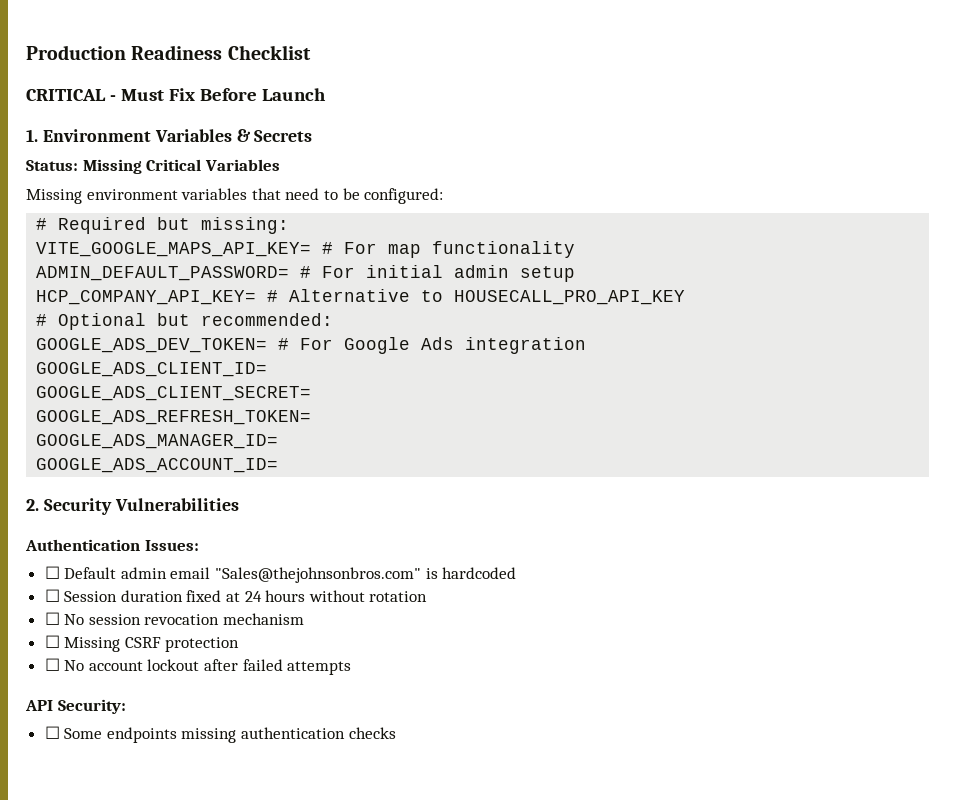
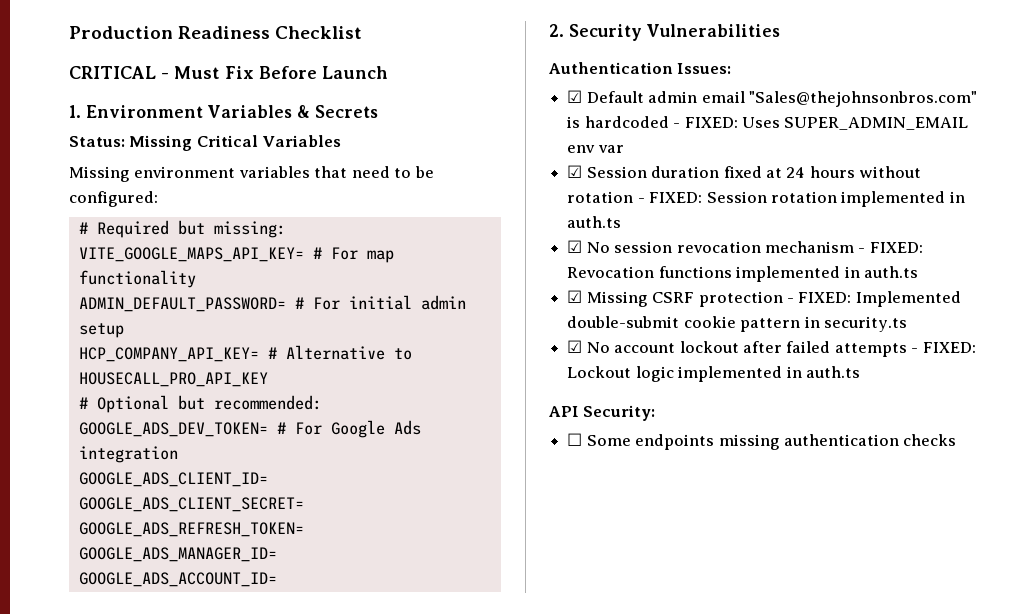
[44,566,60,579] ☐ -> [567,90,583,103] ☑
[44,589,60,602] // ☐ -> [673,117,969,130] [567,145,624,153] [567,165,583,178] - FIXED: Uses SUPER_ADMIN_EMAIL env var // ☑
[44,612,305,625] [44,635,240,652] [44,658,60,671] // ☐ No session revocation mechanism // ☐ Missing CSRF protection // ☐ -> [637,191,965,207] [567,216,622,228] [567,240,923,253] [567,266,918,282] [567,290,961,307] [567,316,907,332] [567,340,583,353] - FIXED: Session rotation implemented in auth.ts // ☑ No session revocation mechanism - FIXED: Revocation functions implemented in auth.ts // ☑ Missing CSRF protection - FIXED: Implemented double-submit cookie pattern in security.ts // ☑
(352, 668) none -> [911,342,976,353] [567,366,860,382] - FIXED: Lockout logic implemented in auth.ts

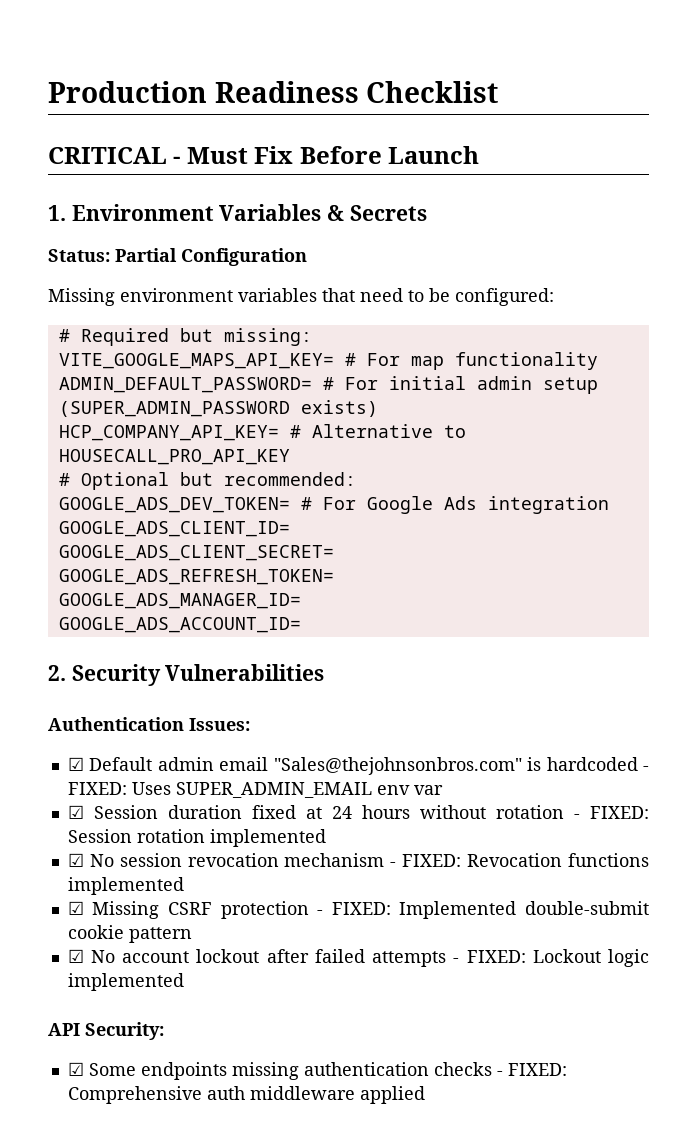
[129,135,342,151] Missing Critical Variables -> [115,248,307,266] Partial Configuration
(124, 330) none -> [58,400,378,417] (SUPER_ADMIN_PASSWORD exists)
[949,191,965,203] [567,216,622,228] in auth.ts -> (326, 838) none
[844,266,918,278] in auth.ts -> (184, 886) none
[804,316,907,332] in security.ts -> (192, 935) none
[786,366,860,378] in auth.ts -> (184, 982) none
[567,433,583,446] ☐ -> [67,1062,84,1076] ☑
(957, 440) none -> [496,1063,567,1076] [67,1086,425,1104] - FIXED: Comprehensive auth middleware applied

